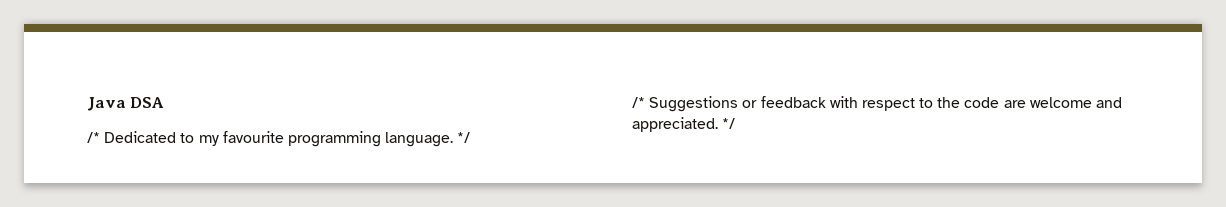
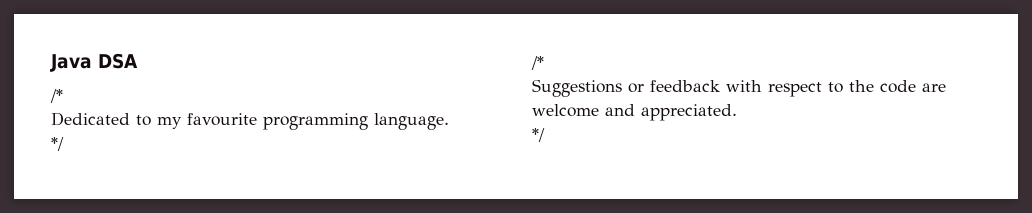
(100, 137) none -> (63, 96) //
(454, 139) none -> (449, 121) //
(645, 102) none -> (544, 63) //
(718, 124) none -> (737, 112) //

